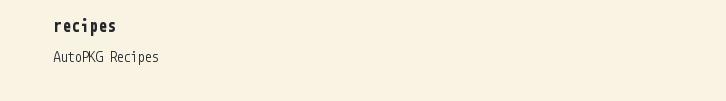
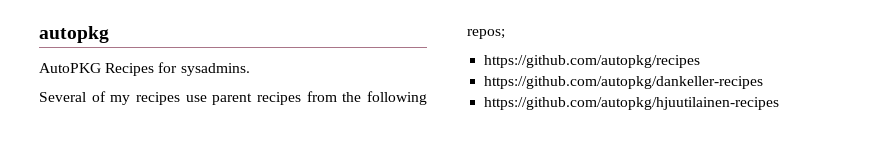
[53,18,116,36] recipes -> [39,26,109,43] autopkg
(158, 58) none -> [158,62,250,76] [39,91,428,105] [467,29,505,39] [484,55,701,68] [484,76,764,89] [484,97,780,110] for sysadmins. // Several of my recipes use parent recipes from the following repos; // https://github.com/autopkg/recipes // https://github.com/autopkg/dankeller-recipes // https://github.com/autopkg/hjuutilainen-recipes

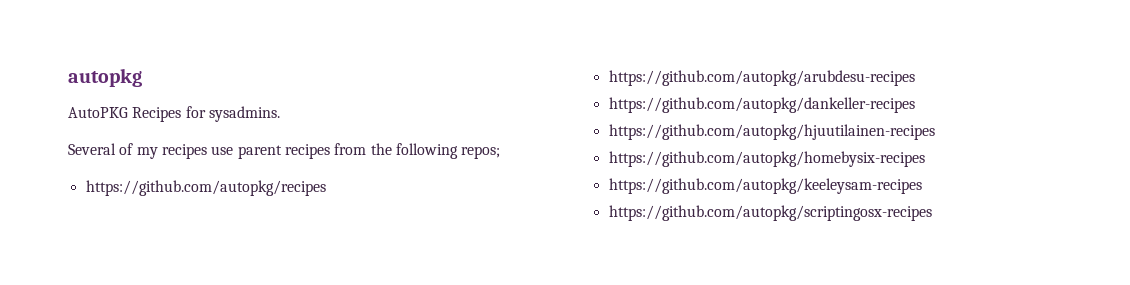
(701, 61) none -> [608,70,915,86] // https://github.com/autopkg/arubdesu-recipes
(780, 103) none -> [608,151,925,167] [608,178,922,194] [608,205,932,221] // https://github.com/autopkg/homebysix-recipes // https://github.com/autopkg/keeleysam-recipes // https://github.com/autopkg/scriptingosx-recipes

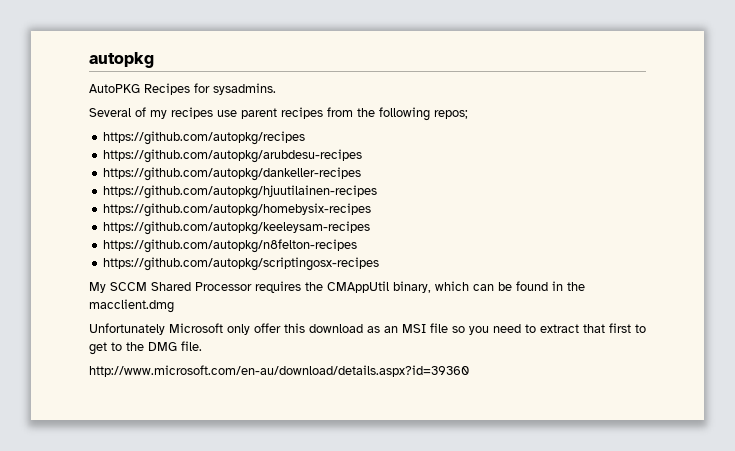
(922, 186) none -> [103,239,358,253] // https://github.com/autopkg/n8felton-recipes
(932, 213) none -> [89,281,585,293] [89,299,174,313] [89,323,646,335] [89,341,202,355] [89,365,469,377] // My SCCM Shared Processor requires the CMAppUtil binary, which can be found in the macclient.dmg // Unfortunately Microsoft only offer this download as an MSI file so you need to extract that first to get to the DMG file. // http://www.microsoft.com/en-au/download/details.aspx?id=39360

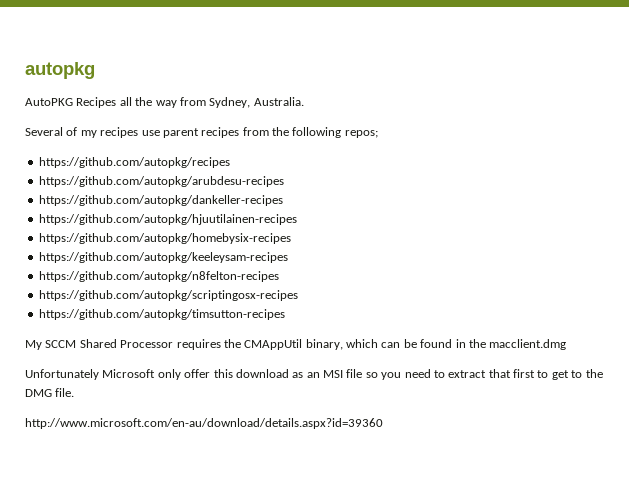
[194,83,276,95] for sysadmins. -> [119,97,304,108] all the way from Sydney, Australia.
(380, 264) none -> [38,309,285,320] // https://github.com/autopkg/timsutton-recipes

